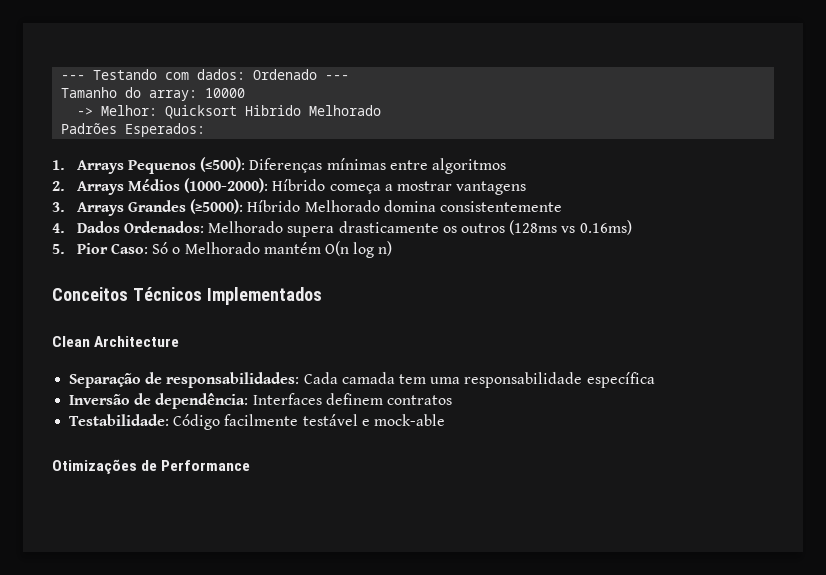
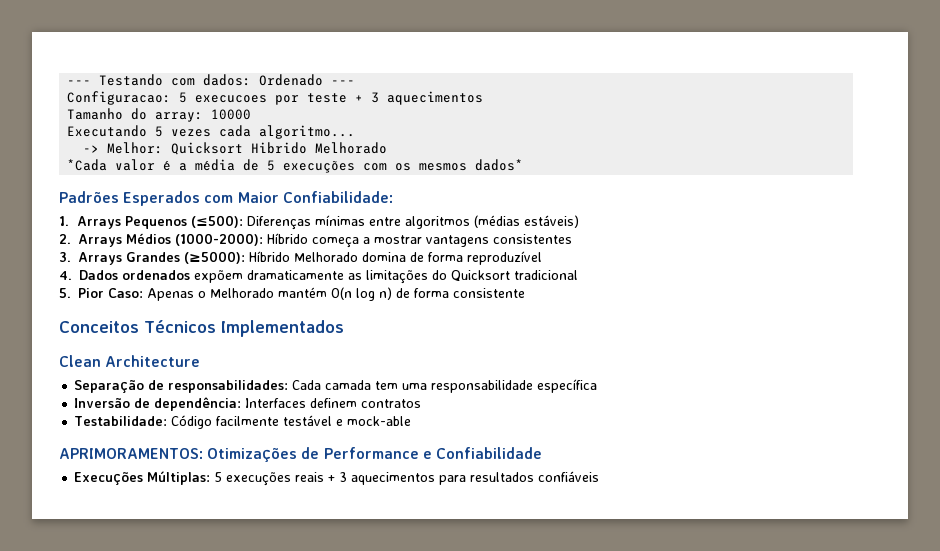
(350, 77) none -> [67,91,484,105] // Configuracao: 5 execucoes por teste + 3 aquecimentos
(246, 93) none -> [67,125,356,139] // Executando 5 vezes cada algoritmo...
[61,123,206,137] Padrões Esperados: -> [67,159,524,173] [59,191,393,206] *Cada valor é a média de 5 execuções com os mesmos dados* // Padrões Esperados com Maior Confiabilidade:
(507, 166) none -> [473,215,579,228] (médias estáveis)
(527, 188) none -> [493,234,572,244] consistentes
[440,201,563,212] consistentemente -> [410,251,542,265] de forma reproduzível
[124,220,632,237] Ordenados: Melhorado supera drasticamente os outros (128ms vs 0.16ms) -> [122,270,578,284] ordenados expõem dramaticamente as limitações do Quicksort tradicional
[152,242,169,254] Só -> [147,288,194,301] Apenas
(393, 248) none -> [396,288,525,298] de forma consistente
(445, 420) none -> [59,448,203,459] APRIMORAMENTOS:
(251, 465) none -> [422,447,542,459] [74,471,600,486] e Confiabilidade // Execuções Múltiplas: 5 execuções reais + 3 aquecimentos para resultados confiáveis

